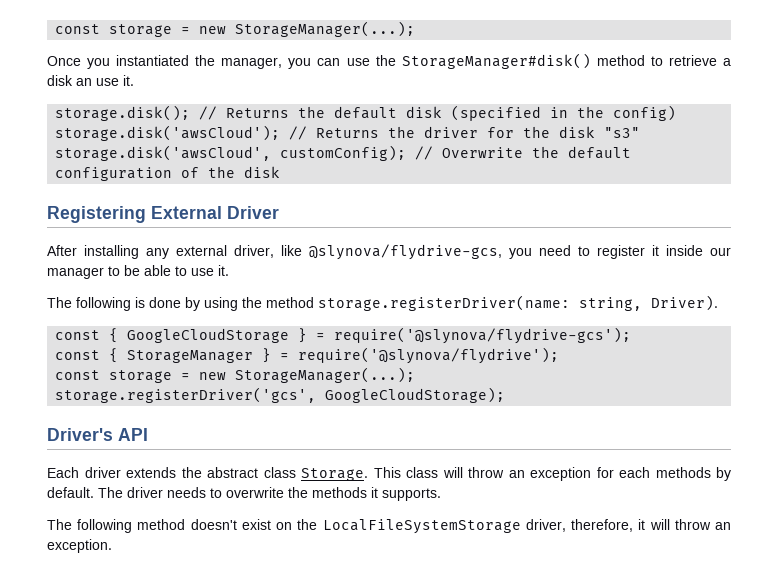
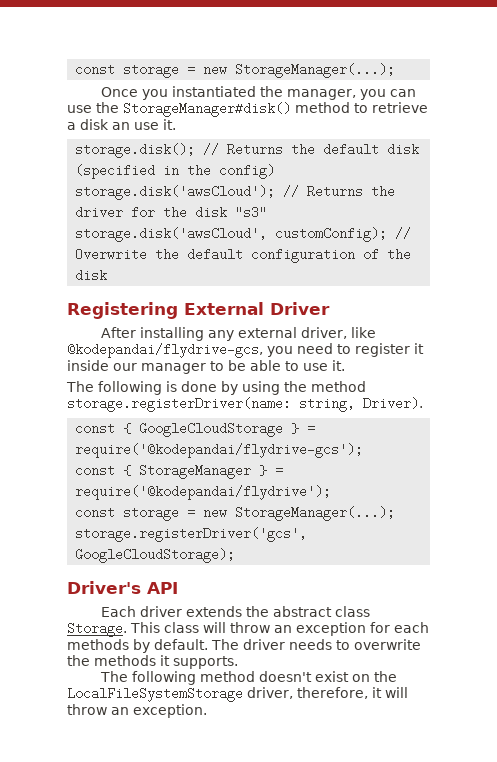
[309,244,502,260] @slynova/flydrive-gcs, -> [67,343,263,358] @kodepandai/flydrive-gcs,
[334,327,632,344] require('@slynova/flydrive-gcs'); -> [75,443,364,458] require('@kodepandai/flydrive-gcs');
[298,347,560,364] require('@slynova/flydrive'); -> [75,485,332,500] require('@kodepandai/flydrive');

